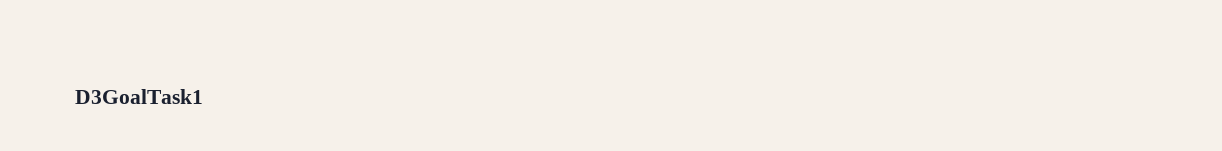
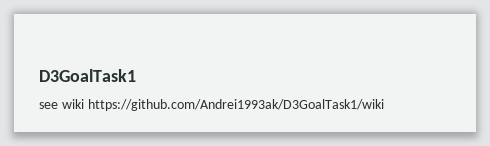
(203, 96) none -> [39,99,384,111] // see wiki https://github.com/Andrei1993ak/D3GoalTask1/wiki

